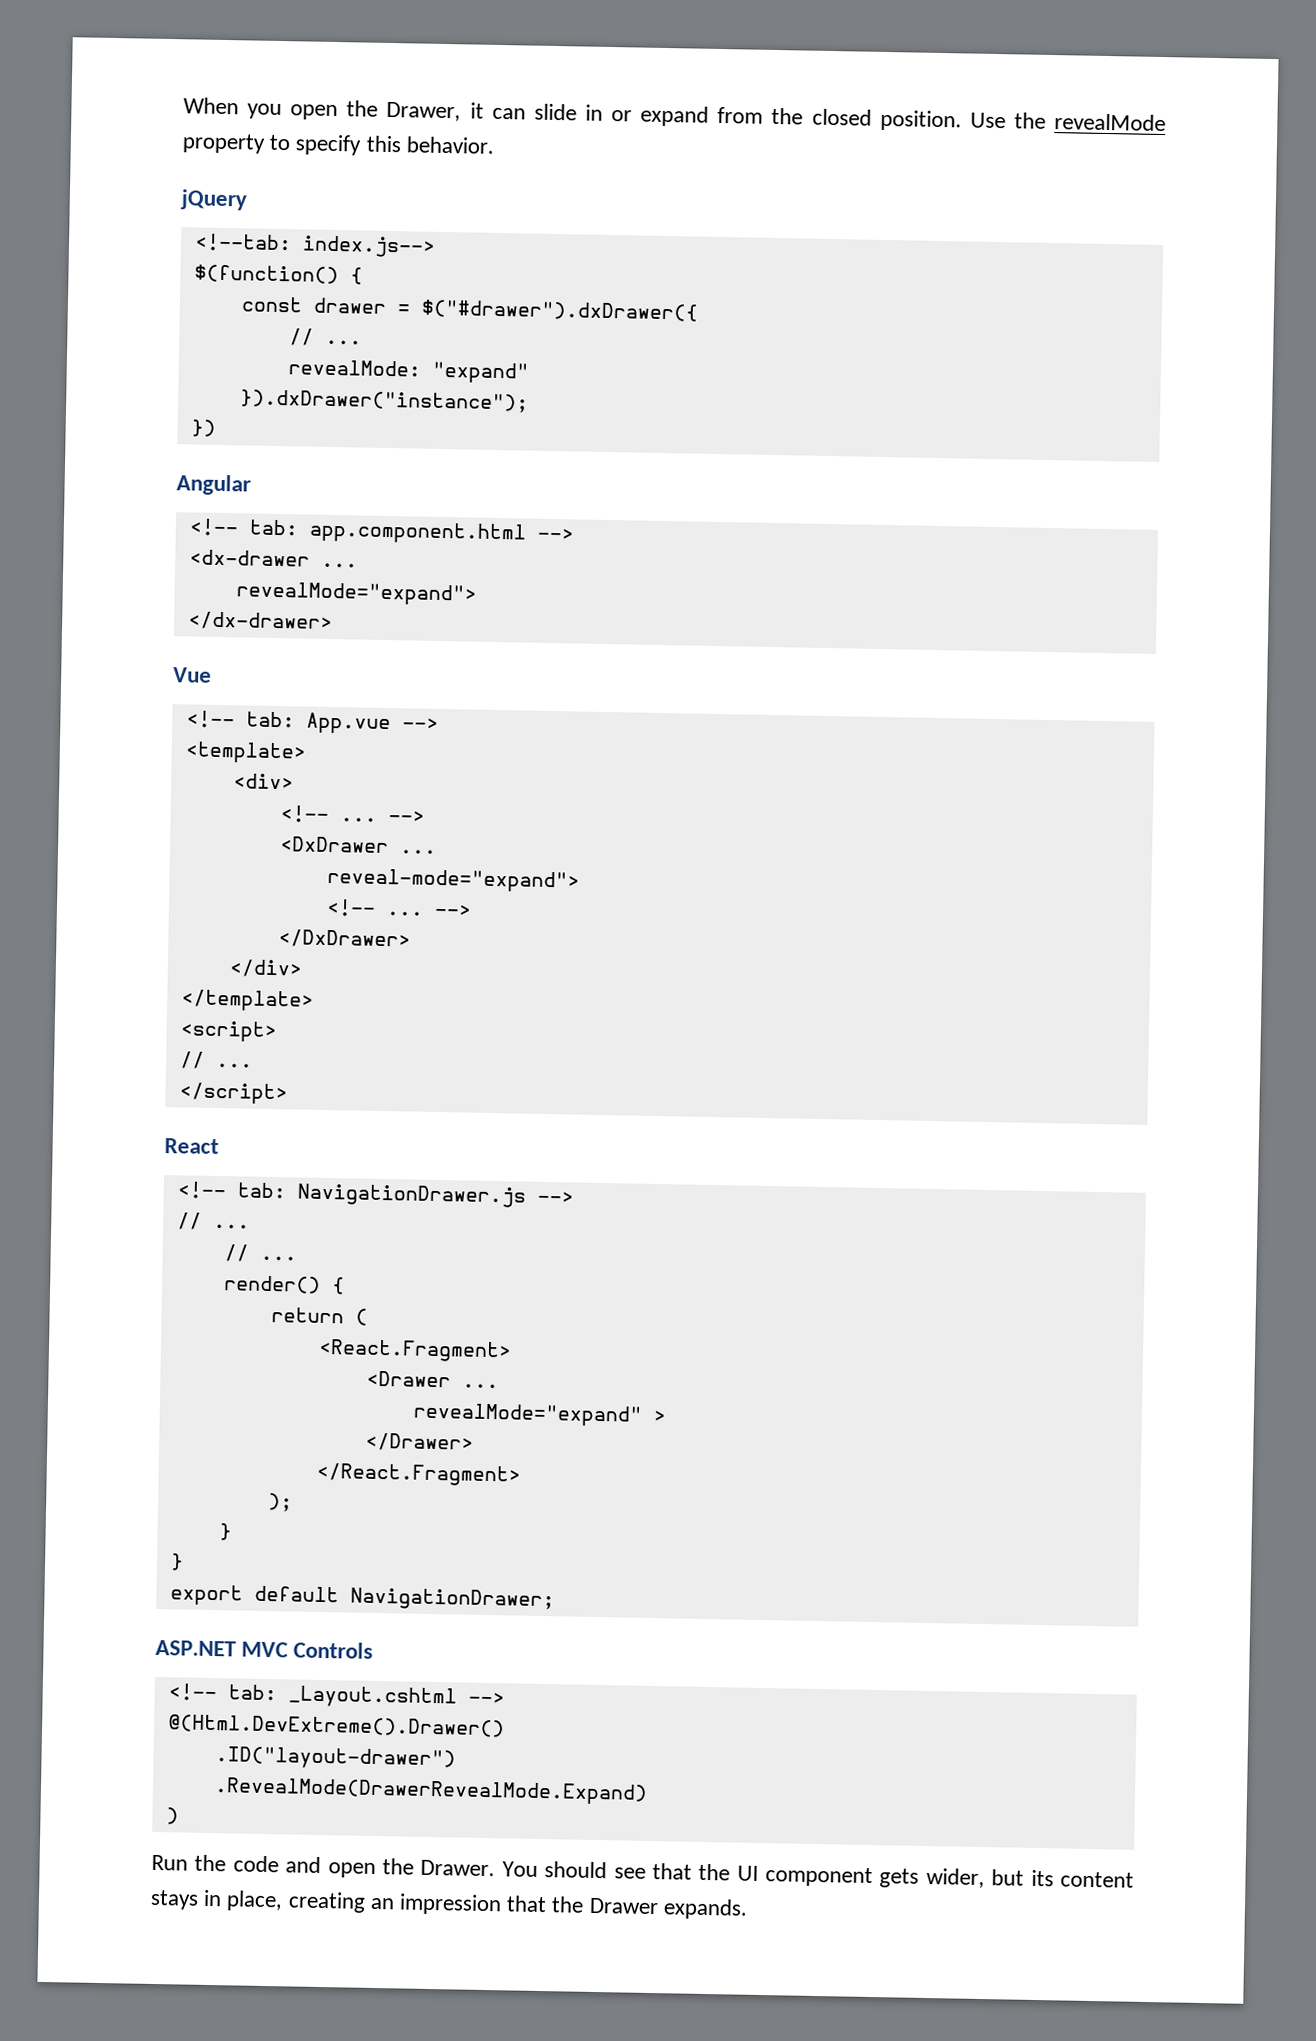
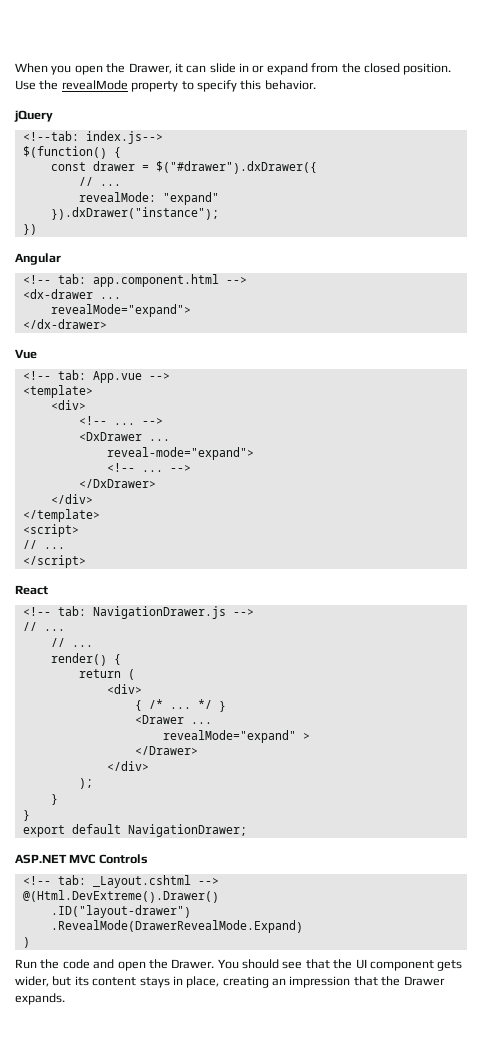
[317,1338,512,1363] <React.Fragment> -> [106,684,142,694] [134,699,226,712] <div> // { /* ... */ }
[315,1462,521,1487] </React.Fragment> -> [106,761,149,771] </div>

